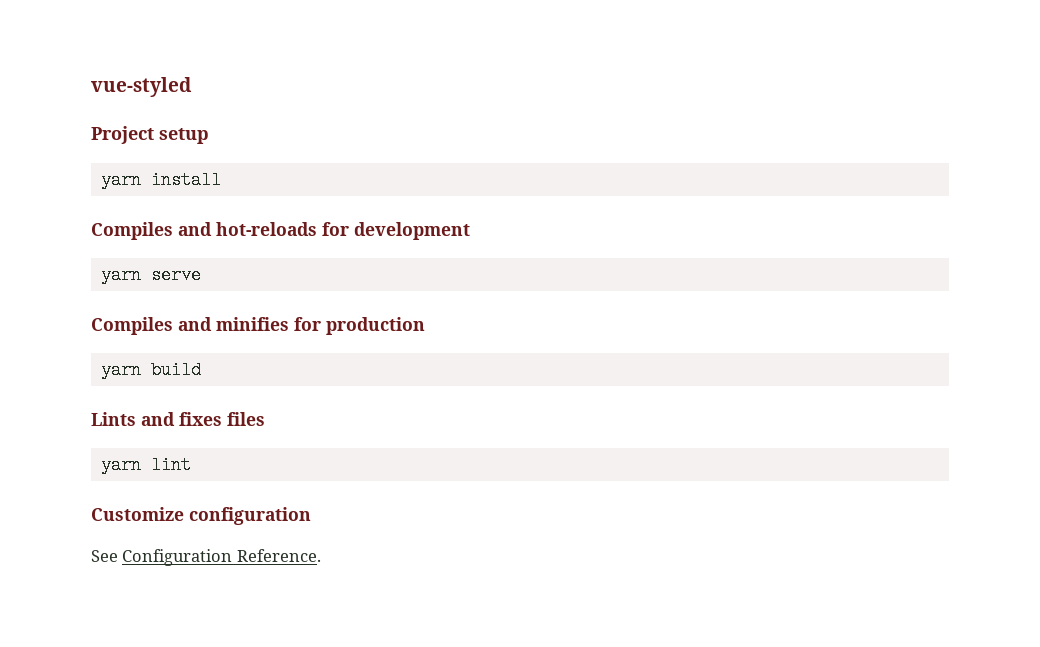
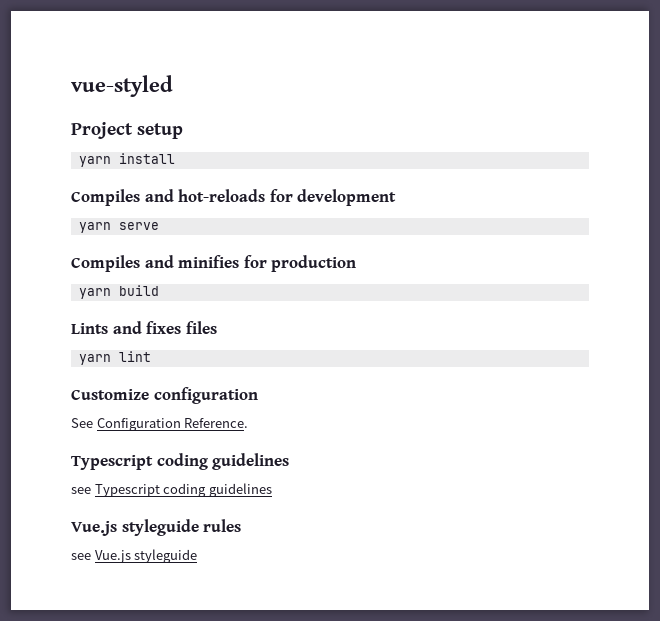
(321, 555) none -> [71,453,290,470] [71,483,272,497] [71,519,242,536] [71,549,198,563] // Typescript coding guidelines // see Typescript coding guidelines // Vue.js styleguide rules // see Vue.js styleguide

